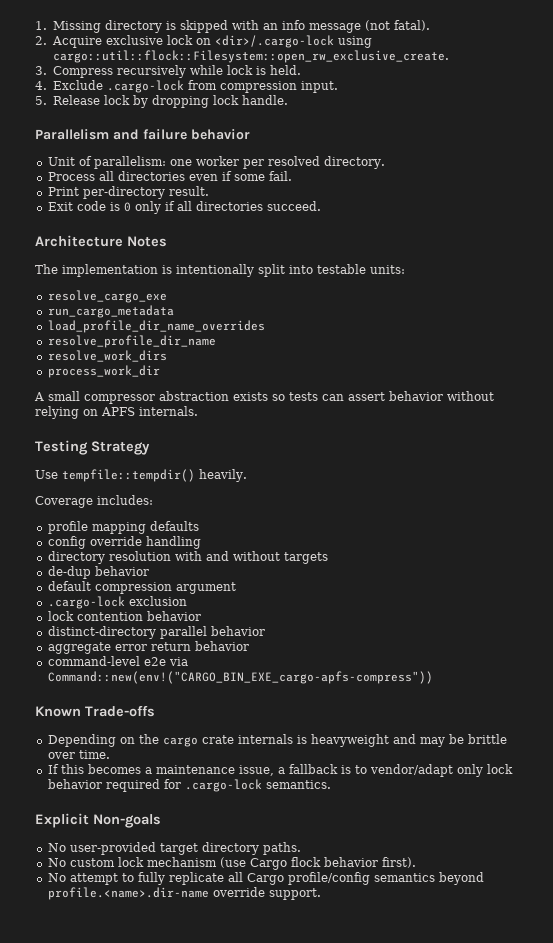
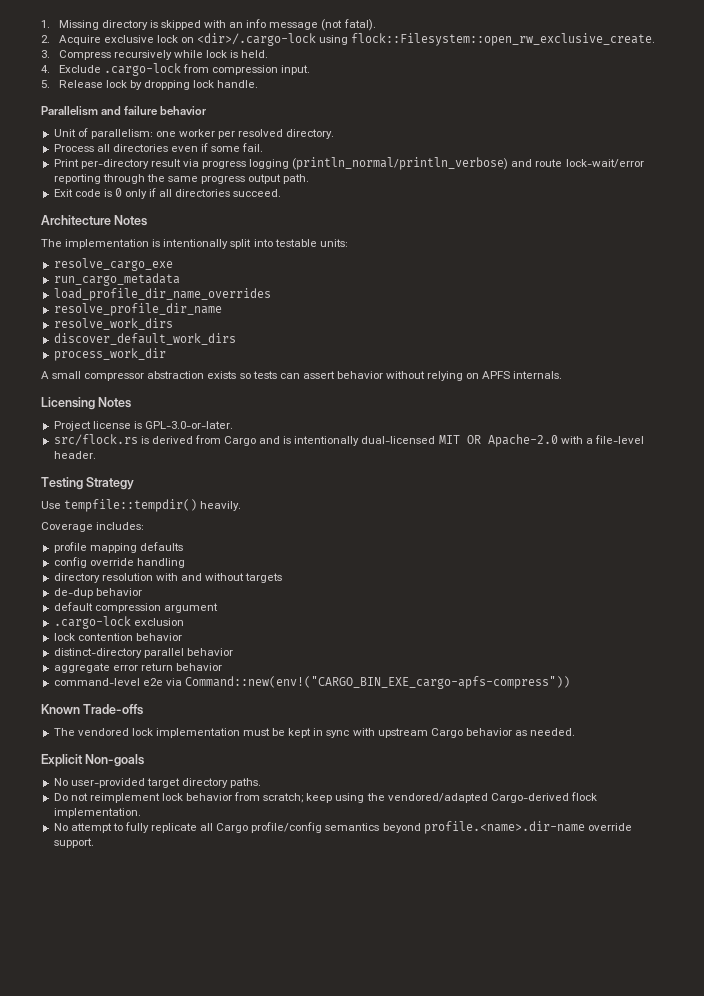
[52,50,449,63] cargo::util::flock::Filesystem::open_rw_exclusive_create. -> [351,33,656,46] flock::Filesystem::open_rw_exclusive_create.
[168,186,209,196] result. -> [150,157,644,170] [53,174,310,184] result via progress logging (println_normal/println_verbose) and route lock-wait/error reporting through the same progress output path.
(167, 356) none -> [53,333,236,345] // discover_default_work_dirs
(198, 411) none -> [41,397,132,410] [53,421,233,431] [53,434,644,447] [53,451,96,459] // Licensing Notes // Project license is GPL-3.0-or-later. // src/flock.rs is derived from Cargo and is intentionally dual-licensed MIT OR Apache-2.0 with a file-level header.
[47,734,507,747] [47,750,110,759] [47,764,513,777] [47,779,331,792] Depending on the cargo crate internals is heavyweight and may be brittle over time. // If this becomes a maintenance issue, a fallback is to vendor/adapt only lock behavior required for .cargo-lock semantics. -> [53,728,576,738] The vendored lock implementation must be kept in sync with upstream Cargo behavior as needed.
[47,857,416,870] No custom lock mechanism (use Cargo flock behavior first). -> [53,792,597,803] [53,808,141,818] Do not reimplement lock behavior from scratch; keep using the vendored/adapted Cargo-derived flock implementation.

